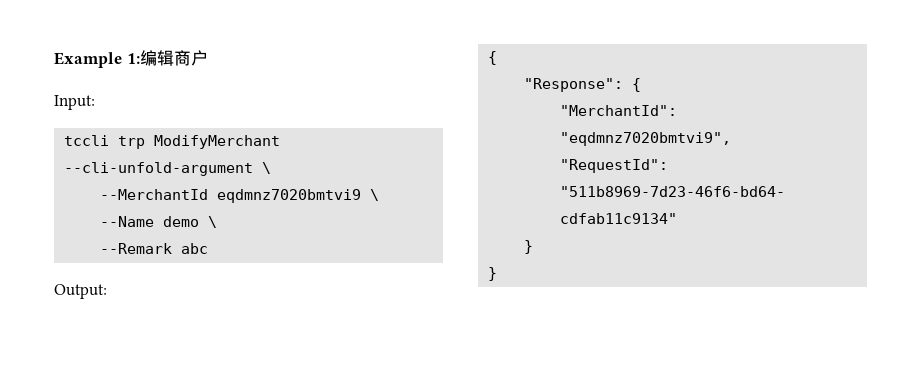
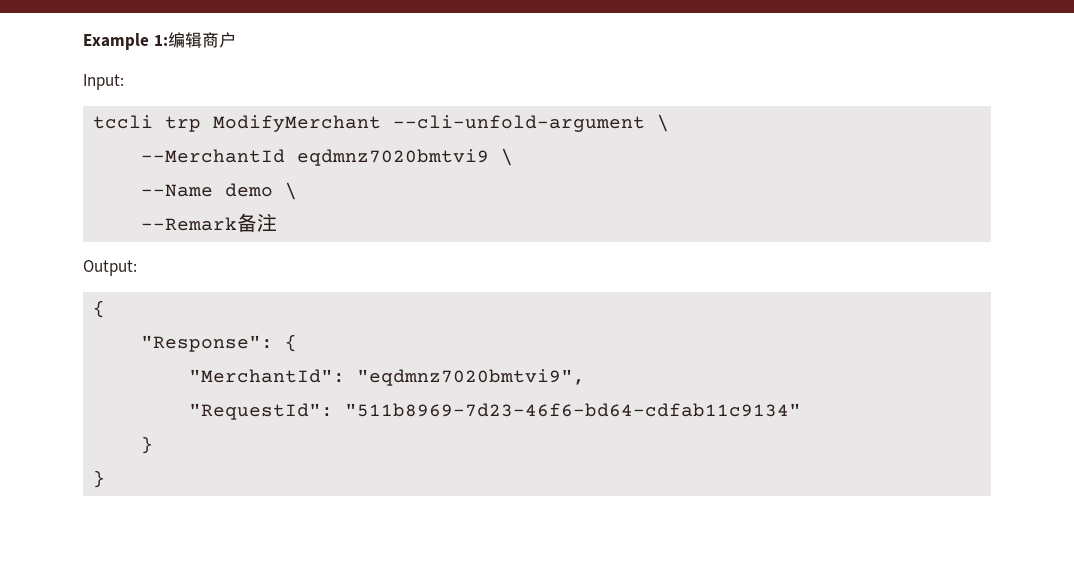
[181,243,209,254] abc -> [237,213,278,232] 备注

